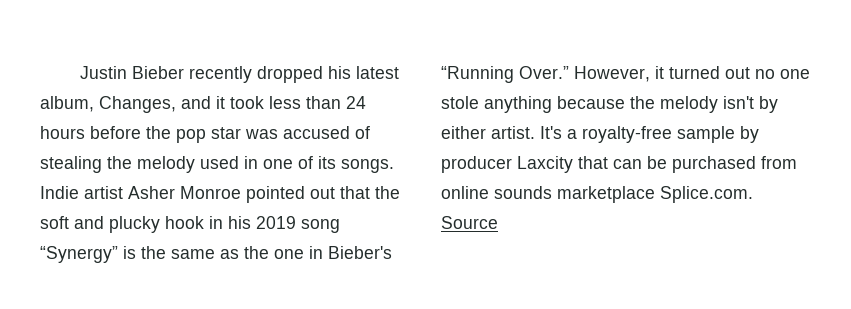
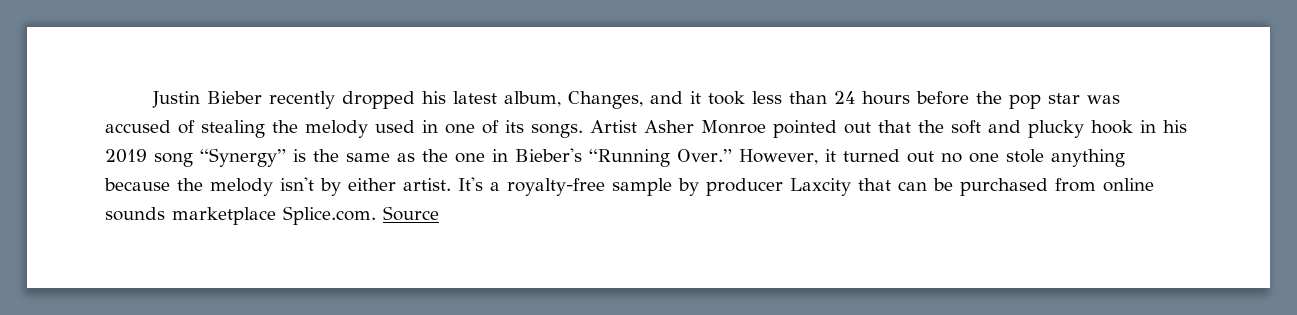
[40,186,123,199] Indie artist -> [590,120,637,133] Artist

